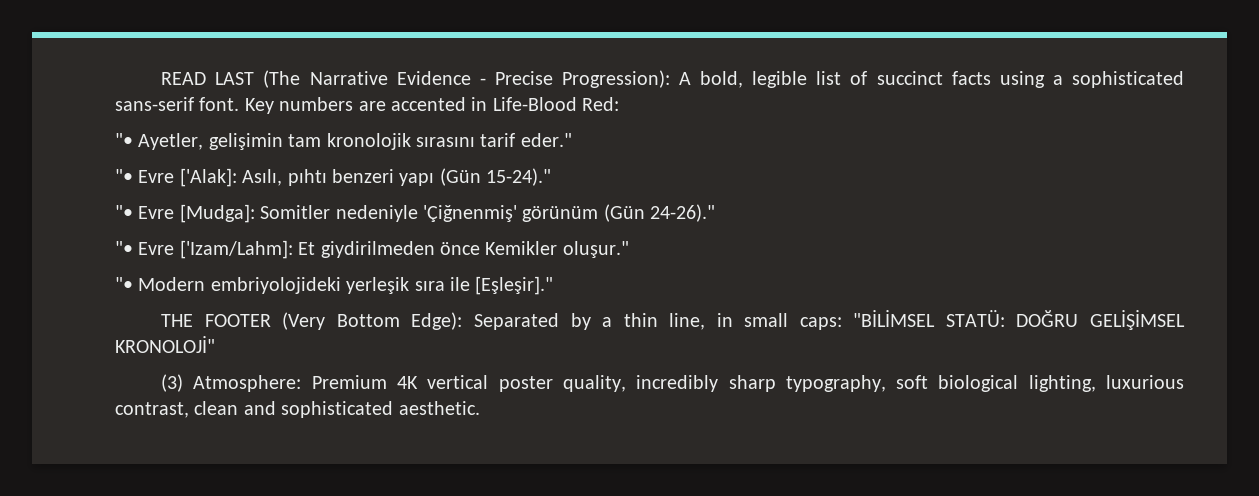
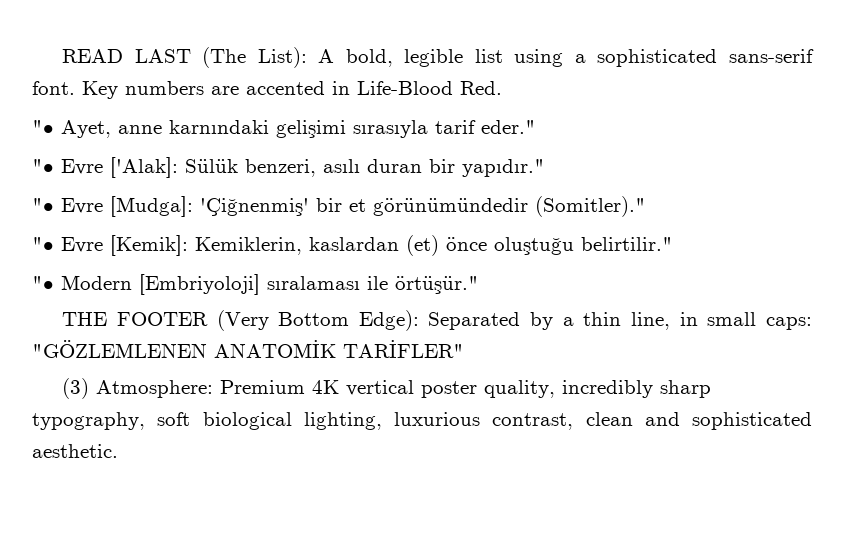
[309,70,670,88] Narrative Evidence - Precise Progression): -> [257,47,307,68] List):
[850,71,991,85] of succinct facts -> (503, 56) none
[582,97,620,111] [115,133,475,150] Red: // "• Ayetler, gelişimin tam kronolojik sırasını -> [460,81,502,95] [32,120,428,138] Red. // "• Ayet, anne karnındaki gelişimi sırasıyla
[242,168,552,186] [115,204,716,223] [115,240,629,259] [115,276,554,295] Asılı, pıhtı benzeri yapı (Gün 15-24)." // "• Evre [Mudga]: Somitler nedeniyle 'Çiğnenmiş' görünüm (Gün 24-26)." // "• Evre ['Izam/Lahm]: Et giydirilmeden önce Kemikler oluşur." // "• Modern embriyolojideki yerleşik sıra ile [Eşleşir]." -> [185,159,545,177] [32,196,646,217] [32,235,673,256] [32,274,479,295] Sülük benzeri, asılı duran bir yapıdır." // "• Evre [Mudga]: 'Çiğnenmiş' bir et görünümündedir (Somitler)." // "• Evre [Kemik]: Kemiklerin, kaslardan (et) önce oluştuğu belirtilir." // "• Modern [Embriyoloji] sıralaması ile örtüşür."
[853,310,1185,330] [115,336,215,353] "BİLİMSEL STATÜ: DOĞRU GELİŞİMSEL KRONOLOJİ" -> [32,340,464,358] "GÖZLEMLENEN ANATOMİK TARİFLER"

